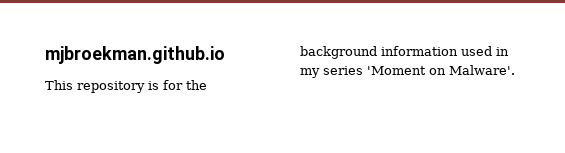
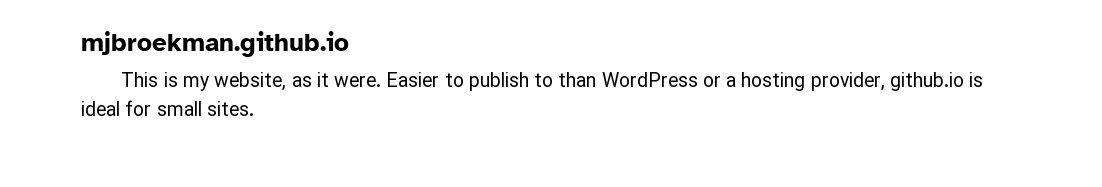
[77,80,207,93] [300,46,509,59] [300,65,515,78] repository is for the background information used in my series 'Moment on Malware'. -> [163,72,984,91] [81,100,254,116] is my website, as it were. Easier to publish to than WordPress or a hosting provider, github.io is ideal for small sites.

